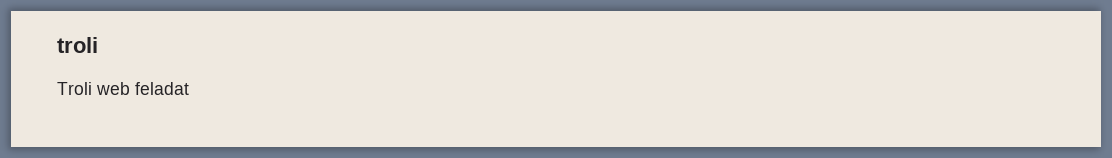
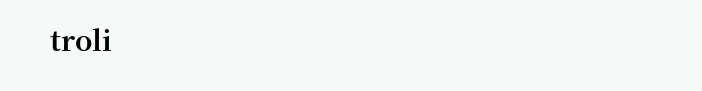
[57,82,189,95] // Troli web feladat -> (112, 39) none

